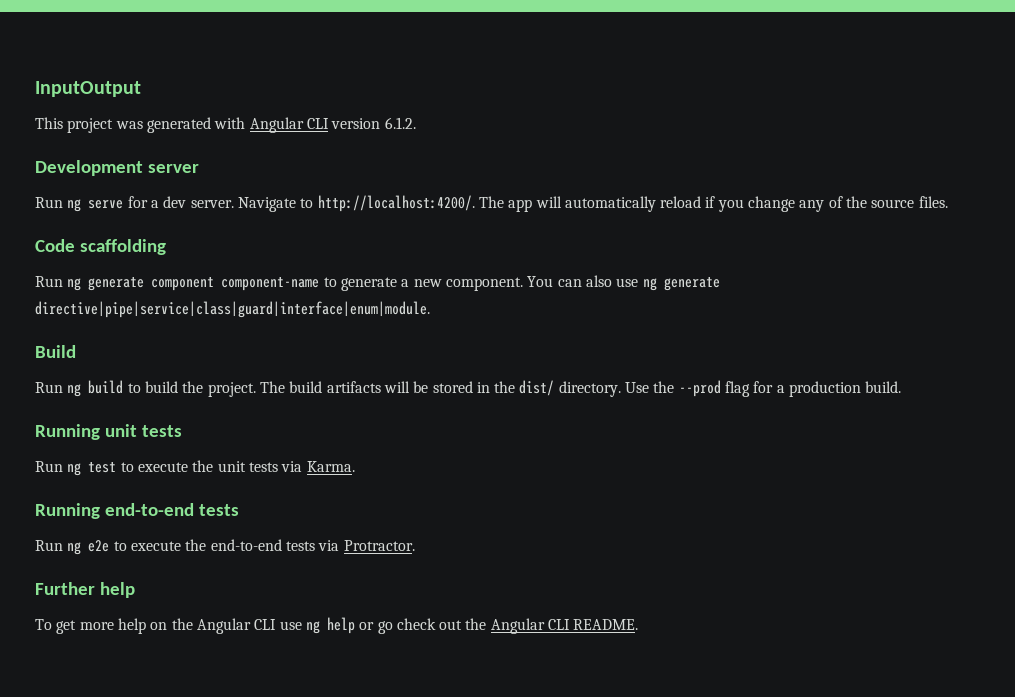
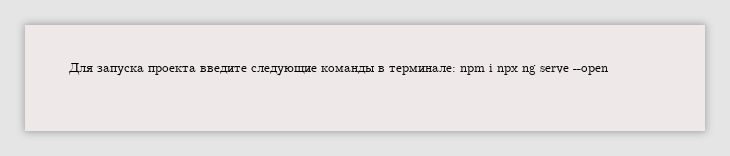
[35,81,141,97] [35,117,416,133] [35,160,199,176] [35,195,948,212] [35,239,166,255] [35,275,720,291] [35,301,430,318] [35,345,76,358] [35,380,902,397] [35,424,182,440] [35,460,355,476] [35,503,239,519] [35,539,415,555] [35,582,135,598] [35,617,639,634] InputOutput // This project was generated with Angular CLI version 6.1.2. // Development server // Run ng serve for a dev server. Navigate to http://localhost:4200/. The app will automatically reload if you change any of the source files. // Code scaffolding // Run ng generate component component-name to generate a new component. You can also use ng generate directive|pipe|service|class|guard|interface|enum|module. // Build // Run ng build to build the project. The build artifacts will be stored in the dist/ directory. Use the --prod flag for a production build. // Running unit tests // Run ng test to execute the unit tests via Karma. // Running end-to-end tests // Run ng e2e to execute the end-to-end tests via Protractor. // Further help // To get more help on the Angular CLI use ng help or go check out the Angular CLI README. -> [68,63,608,76] Для запуска проекта введите следующие команды в терминале: npm i npx ng serve --open

